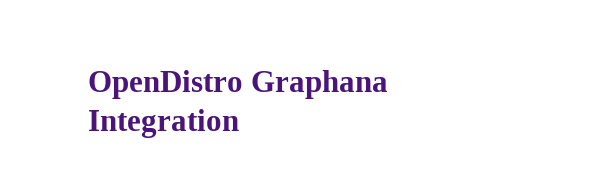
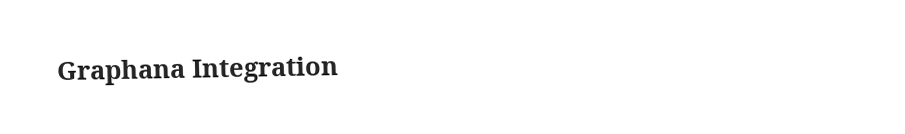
[88,70,243,99] OpenDistro -> (56, 72) none

